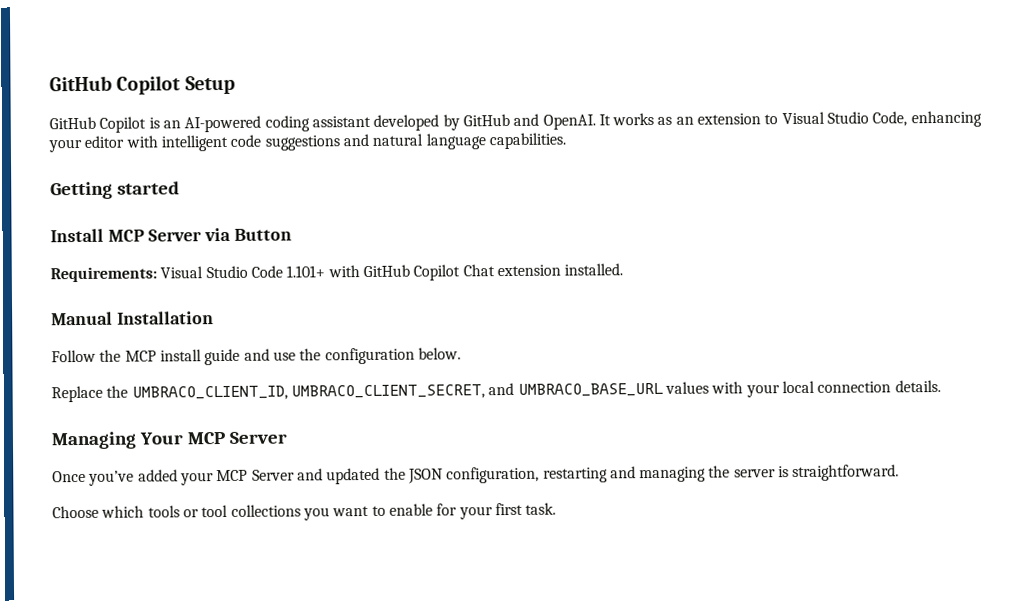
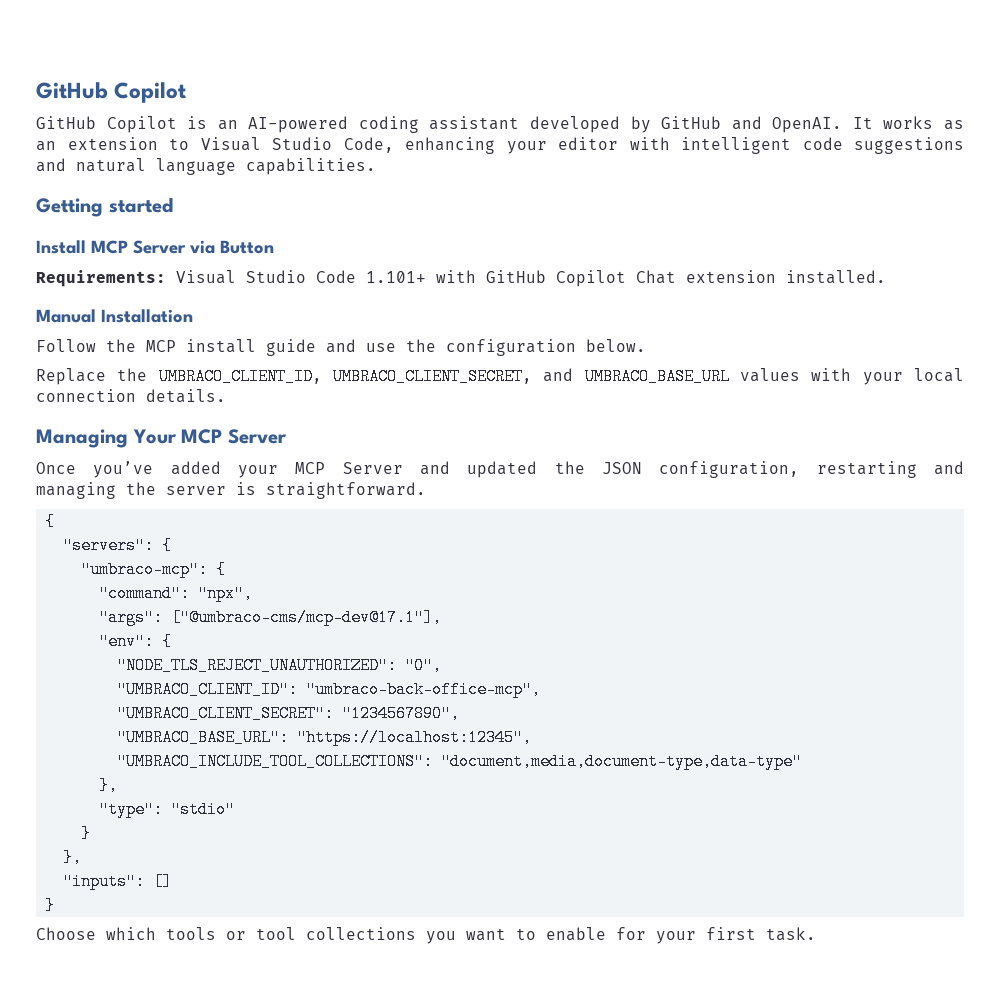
[49,75,235,95] GitHub Copilot Setup -> [36,82,187,103] GitHub Copilot
(900, 473) none -> [45,513,56,530] [63,537,173,554] [81,561,227,578] [99,585,254,602] [99,609,443,626] [99,633,173,650] [117,657,443,674] [117,681,542,698] [117,705,461,722] [117,729,533,746] [117,753,803,770] [99,777,119,794] [99,801,236,818] [81,825,92,842] [63,849,83,866] [63,873,173,890] [45,897,56,914] // { // "servers": { // "umbraco-mcp": { // "command": "npx", // "args": ["@umbraco-cms/mcp-dev@17.1"], // "env": { // "NODE_TLS_REJECT_UNAUTHORIZED": "0", // "UMBRACO_CLIENT_ID": "umbraco-back-office-mcp", // "UMBRACO_CLIENT_SECRET": "1234567890", // "UMBRACO_BASE_URL": "https://localhost:12345", // "UMBRACO_INCLUDE_TOOL_COLLECTIONS": "document,media,document-type,data-type" // }, // "type": "stdio" // } // }, // "inputs": [] // }

